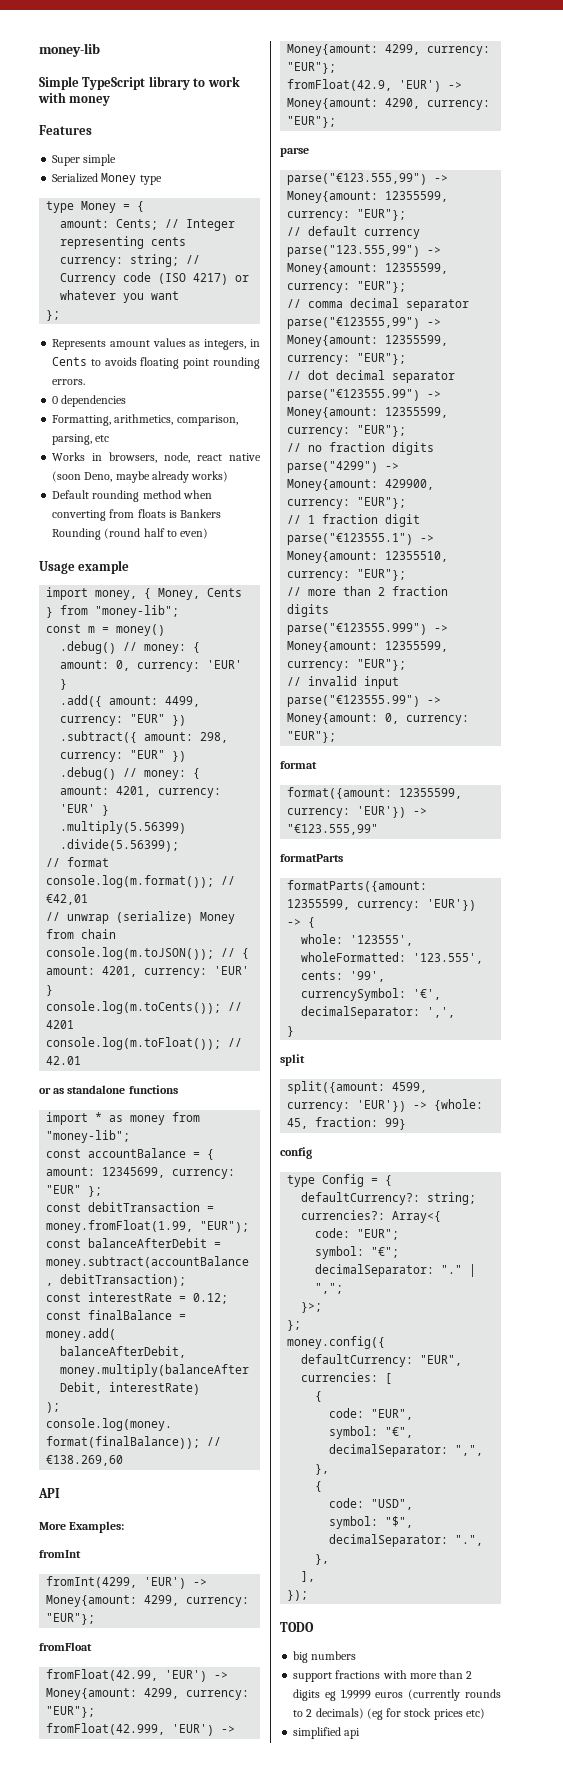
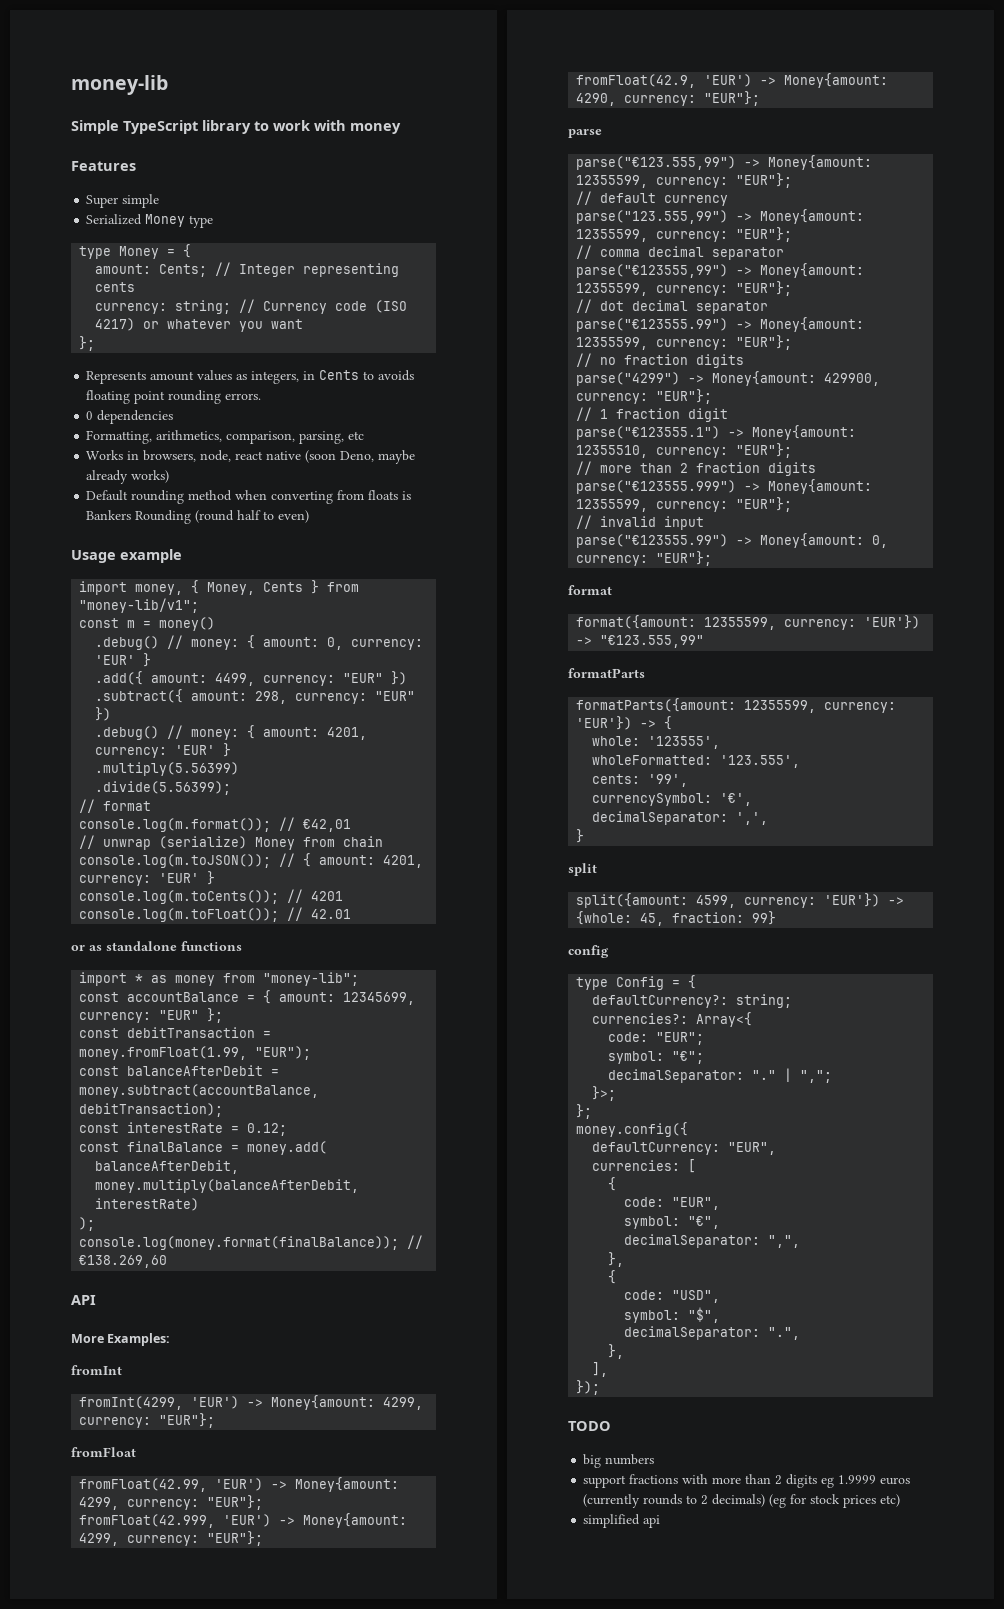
[95,605,180,618] "money-lib"; -> [79,598,200,613] "money-lib/v1";

